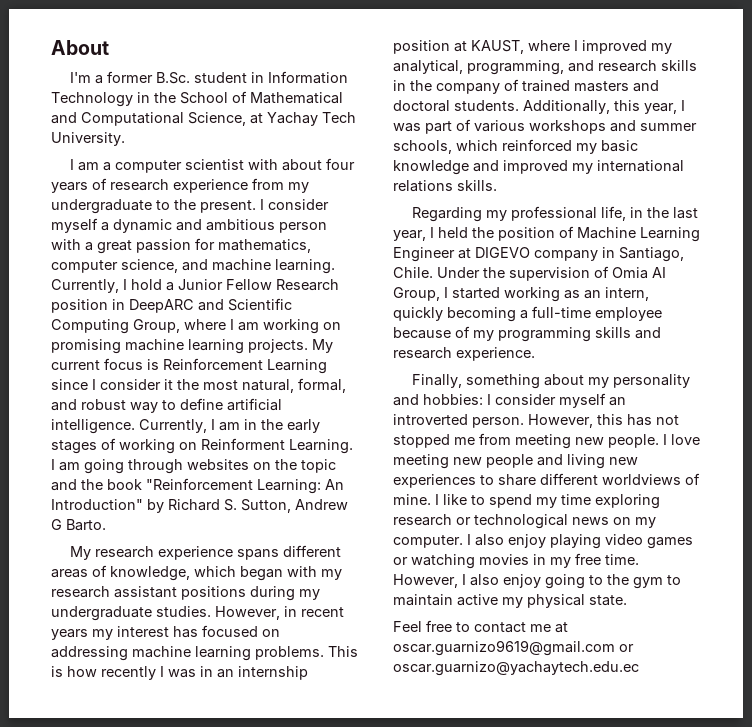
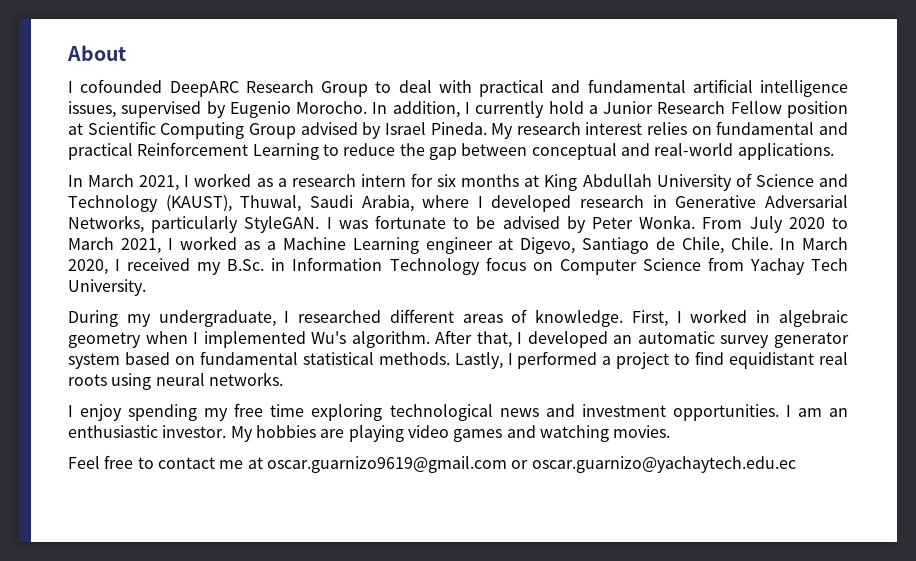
[70,71,349,84] [51,91,343,107] [51,112,356,126] [51,132,125,146] [70,158,356,173] [51,178,309,193] [51,199,329,214] [51,218,327,233] [51,238,311,254] [51,259,335,274] [51,279,339,293] [51,298,292,313] [51,319,341,334] [51,339,333,354] [51,358,327,374] [51,378,346,393] [51,398,282,413] [51,419,320,434] [51,438,353,454] [51,459,336,474] [51,478,344,494] [51,499,348,513] [51,519,106,531] [70,545,342,560] [51,565,342,581] [51,586,320,601] [51,606,344,621] [51,625,280,640] [51,646,358,661] [51,666,308,680] [393,40,672,54] [393,60,697,75] [393,79,659,94] [393,100,685,114] [393,119,697,134] [393,139,638,154] [393,160,684,175] [393,180,497,192] [412,206,699,222] [393,226,700,242] [393,247,684,262] [393,266,666,281] [393,287,649,302] [393,306,662,322] [393,326,661,342] [393,347,535,361] [412,374,691,389] [393,393,626,408] [393,414,679,428] [393,433,700,449] [393,454,638,469] [393,473,700,488] [393,494,660,509] [393,514,656,529] [393,534,693,549] [393,553,639,569] [393,574,681,589] [393,594,627,608] I'm a former B.Sc. student in Information Technology in the School of Mathematical and Computational Science, at Yachay Tech University. // I am a computer scientist with about four years of research experience from my undergraduate to the present. I consider myself a dynamic and ambitious person with a great passion for mathematics, computer science, and machine learning. Currently, I hold a Junior Fellow Research position in DeepARC and Scientific Computing Group, where I am working on promising machine learning projects. My current focus is Reinforcement Learning since I consider it the most natural, formal, and robust way to define artificial intelligence. Currently, I am in the early stages of working on Reinforment Learning. I am going through websites on the topic and the book "Reinforcement Learning: An Introduction" by Richard S. Sutton, Andrew G Barto. // My research experience spans different areas of knowledge, which began with my research assistant positions during my undergraduate studies. However, in recent years my interest has focused on addressing machine learning problems. This is how recently I was in an internship position at KAUST, where I improved my analytical, programming, and research skills in the company of trained masters and doctoral students. Additionally, this year, I was part of various workshops and summer schools, which reinforced my basic knowledge and improved my international relations skills. // Regarding my professional life, in the last year, I held the position of Machine Learning Engineer at DIGEVO company in Santiago, Chile. Under the supervision of Omia AI Group, I started working as an intern, quickly becoming a full-time employee because of my programming skills and research experience. // Finally, something about my personality and hobbies: I consider myself an introverted person. However, this has not stopped me from meeting new people. I love meeting new people and living new experiences to share different worldviews of mine. I like to spend my time exploring research or technological news on my computer. I also enjoy playing video games or watching movies in my free time. However, I also enjoy going to the gym to maintain active my physical state. -> [68,79,848,97] [68,101,849,118] [68,121,848,139] [68,142,834,160] [68,173,848,191] [68,195,848,212] [68,215,849,233] [68,236,848,254] [68,257,848,275] [68,279,146,296] [68,309,848,327] [68,330,850,348] [68,351,849,369] [68,372,283,390] [68,403,848,421] [68,425,671,442] I cofounded DeepARC Research Group to deal with practical and fundamental artificial intelligence issues, supervised by Eugenio Morocho. In addition, I currently hold a Junior Research Fellow position at Scientific Computing Group advised by Israel Pineda. My research interest relies on fundamental and practical Reinforcement Learning to reduce the gap between conceptual and real-world applications. // In March 2021, I worked as a research intern for six months at King Abdullah University of Science and Technology (KAUST), Thuwal, Saudi Arabia, where I developed research in Generative Adversarial Networks, particularly StyleGAN. I was fortunate to be advised by Peter Wonka. From July 2020 to March 2021, I worked as a Machine Learning engineer at Digevo, Santiago de Chile, Chile. In March 2020, I received my B.Sc. in Information Technology focus on Computer Science from Yachay Tech University. // During my undergraduate, I researched different areas of knowledge. First, I worked in algebraic geometry when I implemented Wu's algorithm. After that, I developed an automatic survey generator system based on fundamental statistical methods. Lastly, I performed a project to find equidistant real roots using neural networks. // I enjoy spending my free time exploring technological news and investment opportunities. I am an enthusiastic investor. My hobbies are playing video games and watching movies.

